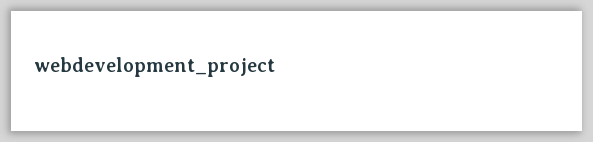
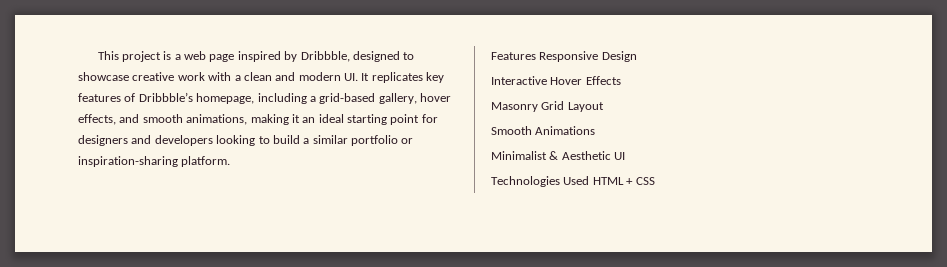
[34,57,275,77] webdevelopment_project -> [97,51,415,62] [78,72,445,83] [78,92,451,104] [78,114,438,125] [78,135,414,146] [78,156,231,167] [491,51,637,62] [491,76,621,85] [491,101,604,112] [491,126,596,135] [491,151,626,160] [491,176,655,187] This project is a web page inspired by Dribbble, designed to showcase creative work with a clean and modern UI. It replicates key features of Dribbble’s homepage, including a grid-based gallery, hover effects, and smooth animations, making it an ideal starting point for designers and developers looking to build a similar portfolio or inspiration-sharing platform. // Features Responsive Design // Interactive Hover Effects // Masonry Grid Layout // Smooth Animations // Minimalist & Aesthetic UI // Technologies Used HTML + CSS

